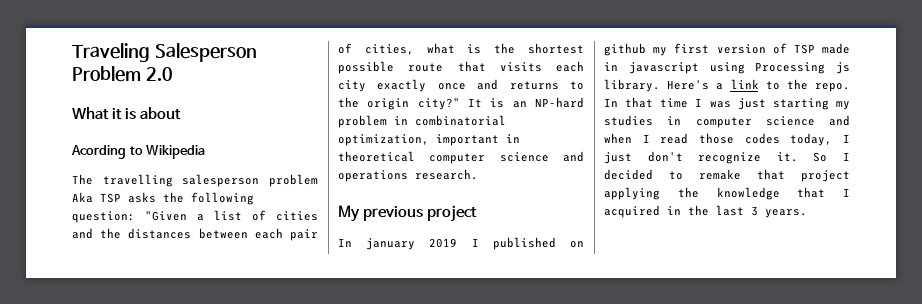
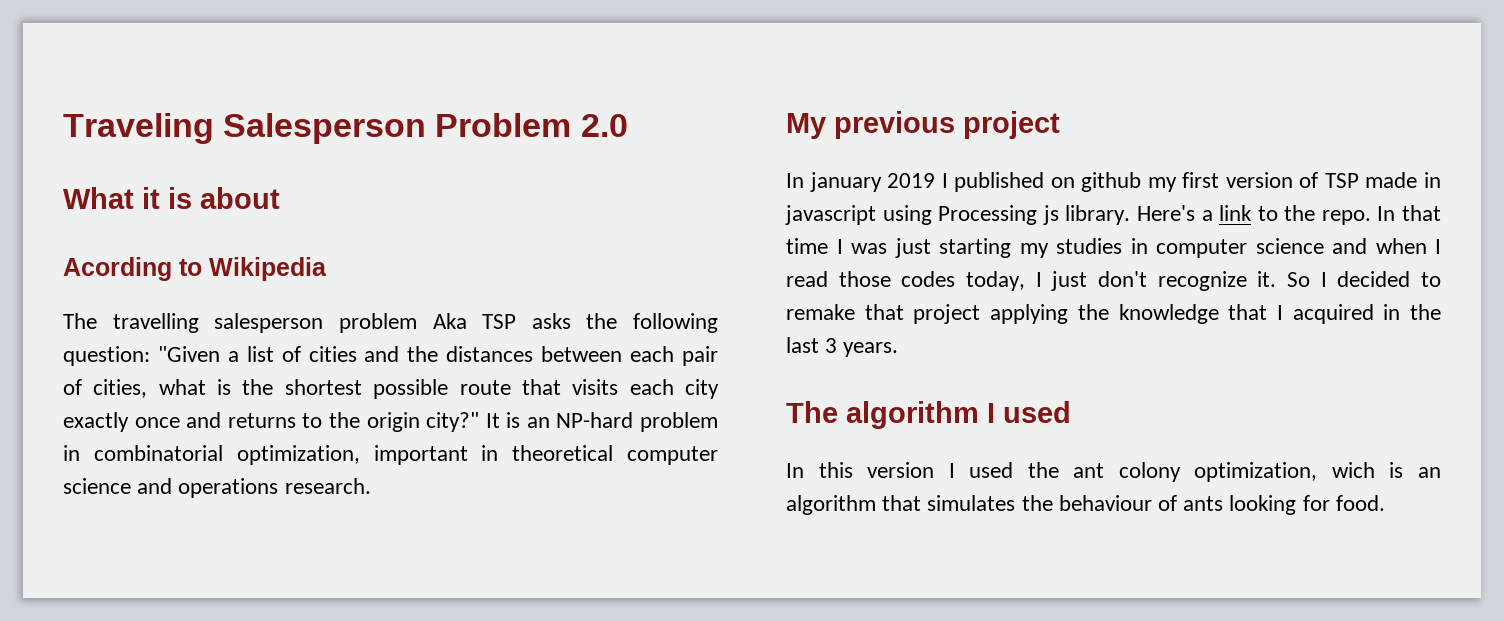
(807, 213) none -> [786,401,1071,429] [786,462,1441,482] [786,495,1385,515] // The algorithm I used // In this version I used the ant colony optimization, wich is an algorithm that simulates the behaviour of ants looking for food.

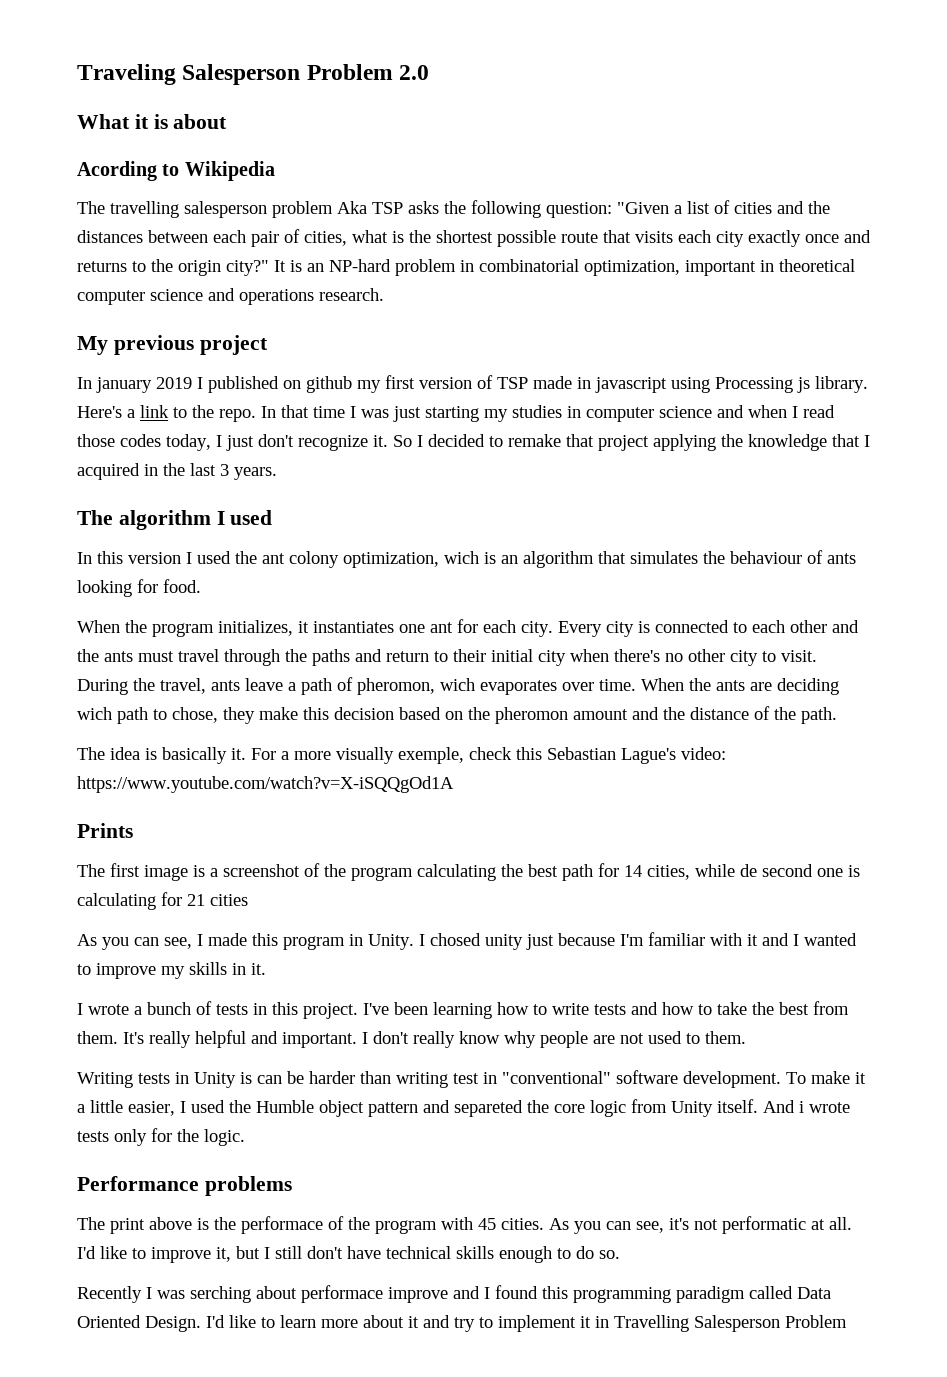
(1385, 503) none -> [77,619,859,637] [77,649,817,666] [77,677,839,695] [77,706,837,724] [77,747,726,764] [77,776,454,793] [77,823,133,838] [77,863,860,881] [77,892,248,910] [77,932,857,950] [77,962,266,979] [77,1001,849,1019] [77,1030,746,1048] [77,1070,866,1088] [77,1099,850,1117] [77,1128,245,1146] [77,1176,292,1196] [77,1216,852,1234] [77,1246,620,1263] [77,1285,831,1303] [77,1315,847,1332] // When the program initializes, it instantiates one ant for each city. Every city is connected to each other and the ants must travel through the paths and return to their initial city when there's no other city to visit. During the travel, ants leave a path of pheromon, wich evaporates over time. When the ants are deciding wich path to chose, they make this decision based on the pheromon amount and the distance of the path. // The idea is basically it. For a more visually exemple, check this Sebastian Lague's video: https://www.youtube.com/watch?v=X-iSQQgOd1A // Prints // The first image is a screenshot of the program calculating the best path for 14 cities, while de second one is calculating for 21 cities // As you can see, I made this program in Unity. I chosed unity just because I'm familiar with it and I wanted to improve my skills in it. // I wrote a bunch of tests in this project. I've been learning how to write tests and how to take the best from them. It's really helpful and important. I don't really know why people are not used to them. // Writing tests in Unity is can be harder than writing test in "conventional" software development. To make it a little easier, I used the Humble object pattern and separeted the core logic from Unity itself. And i wrote tests only for the logic. // Performance problems // The print above is the performace of the program with 45 cities. As you can see, it's not performatic at all. I'd like to improve it, but I still don't have technical skills enough to do so. // Recently I was serching about performace improve and I found this programming paradigm called Data Oriented Design. I'd like to learn more about it and try to implement it in Travelling Salesperson Problem

